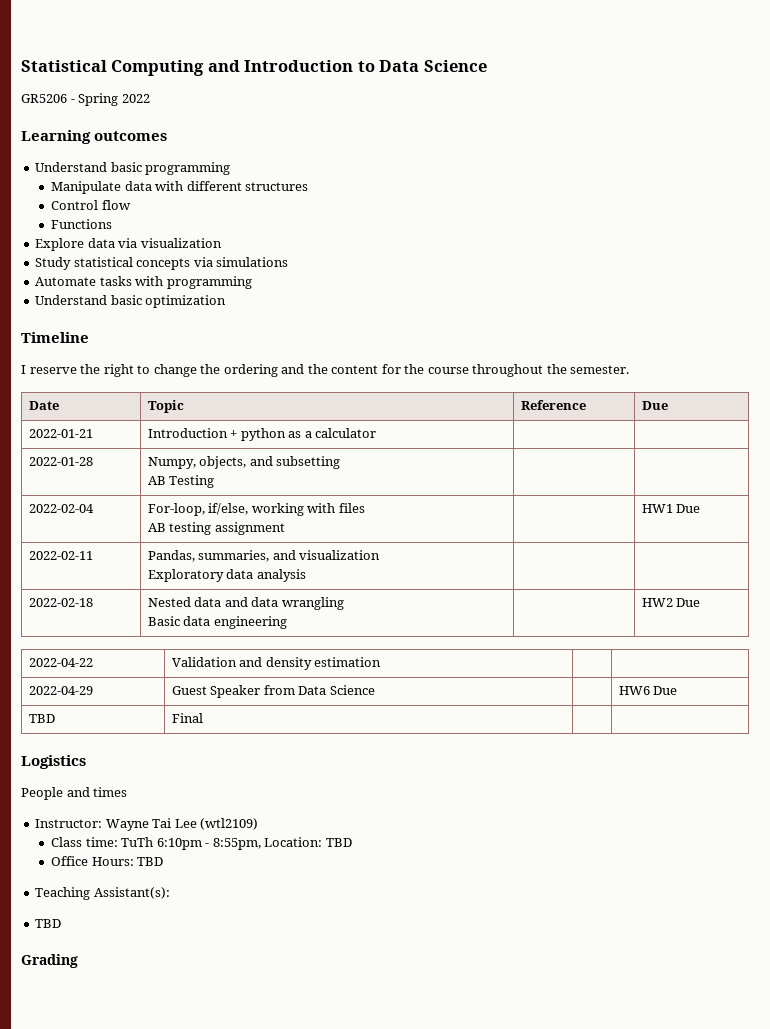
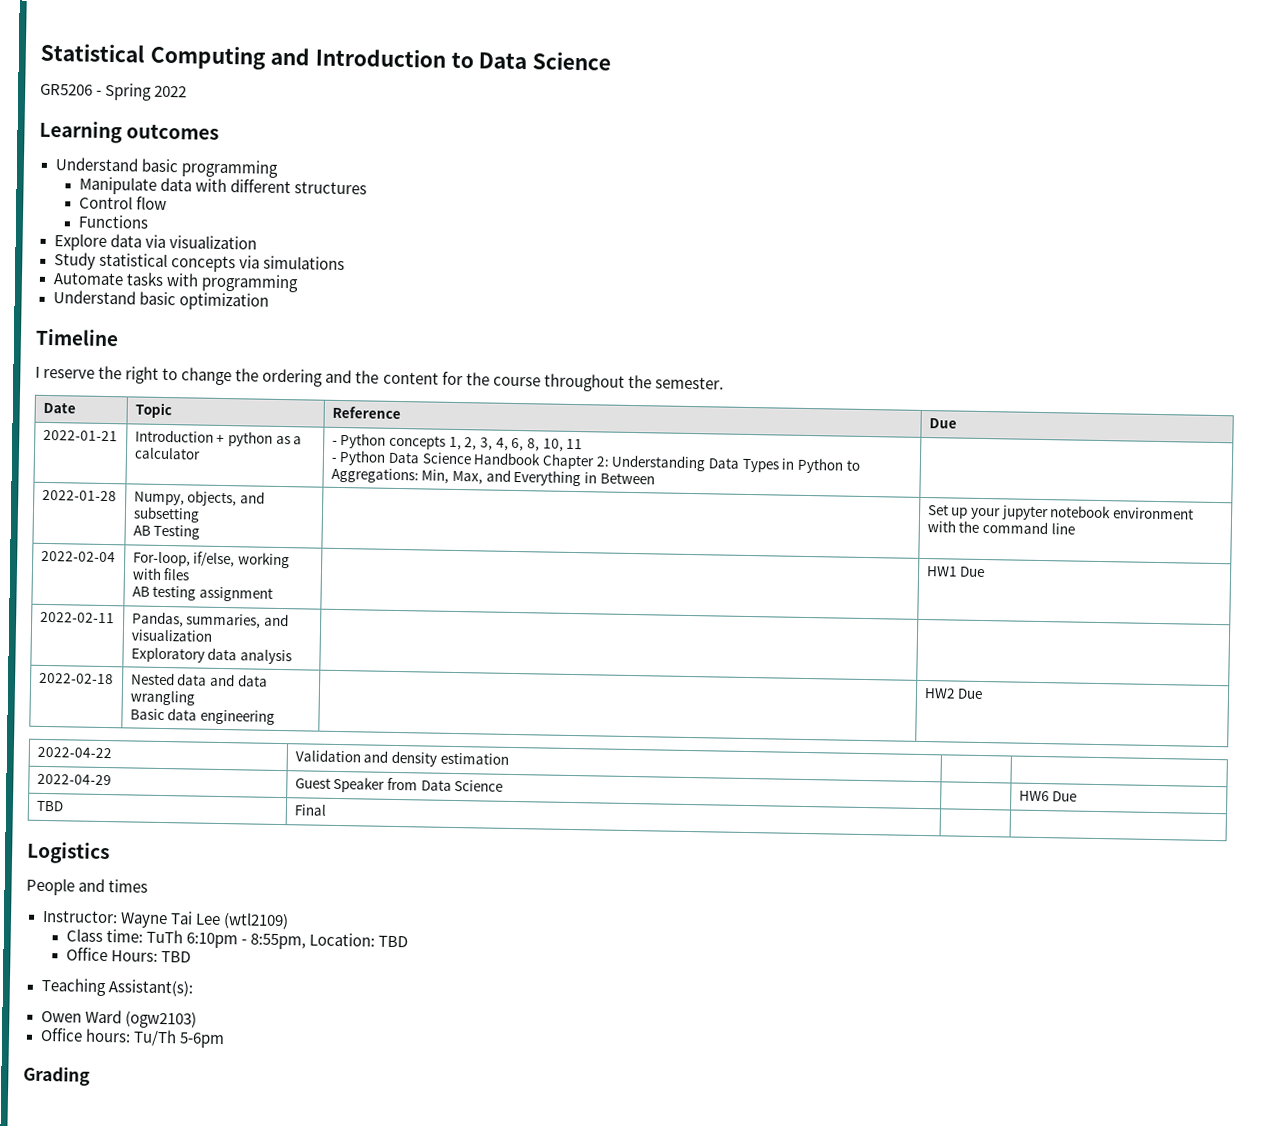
(377, 433) none -> [331,433,584,452] [330,449,860,474] [330,467,655,487] - Python concepts 1, 2, 3, 4, 6, 8, 10, 11 // - Python Data Science Handbook Chapter 2: Understanding Data Types in Python to Aggregations: Min, Max, and Everything in Between
(215, 481) none -> [927,504,1195,521] [926,520,1075,535] Set up your jupyter notebook environment with the command line
[35,919,62,928] TBD -> [40,1009,197,1029] [39,1027,225,1049] Owen Ward (ogw2103) // Office hours: Tu/Th 5-6pm

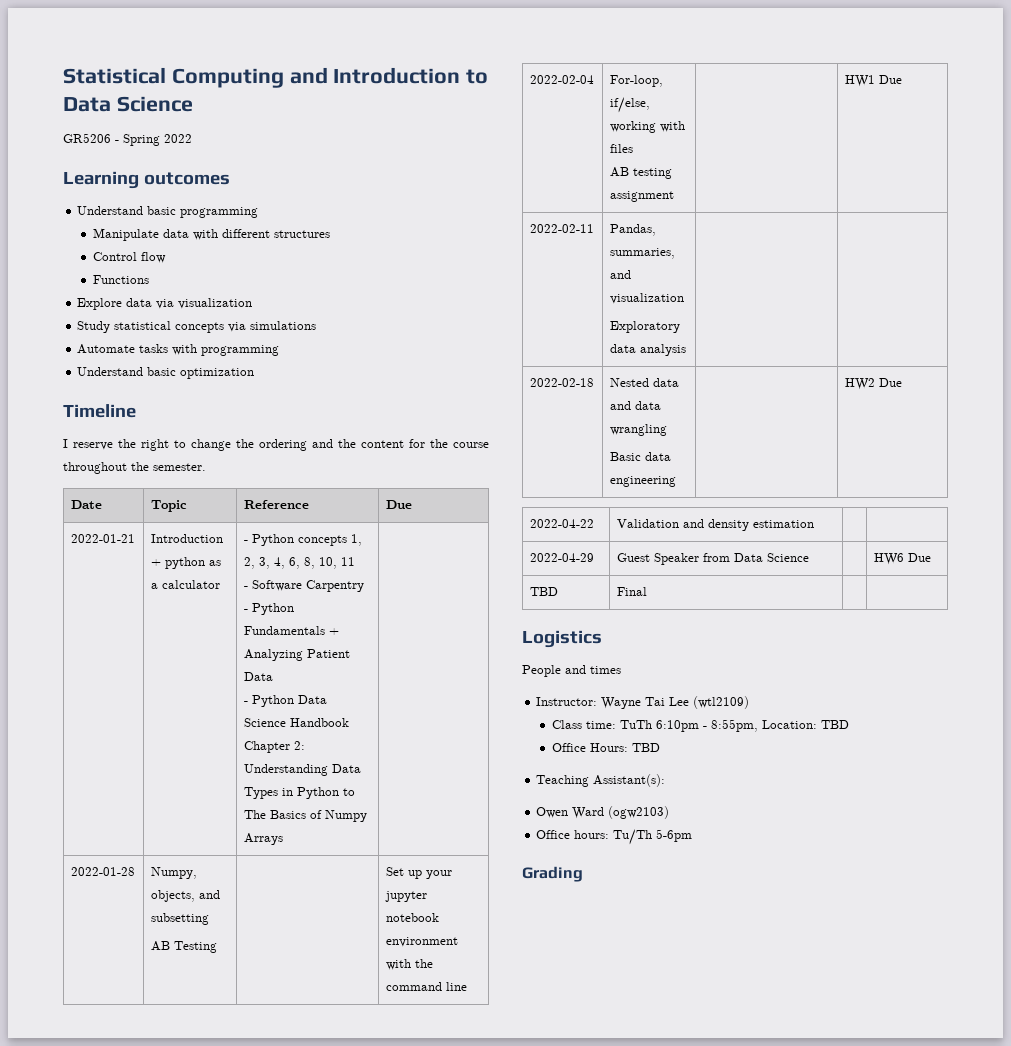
(584, 444) none -> [243,580,364,592] [243,603,294,615] [243,626,339,635] [243,649,350,661] [243,672,273,681] // - Software Carpentry - Python Fundamentals + Analyzing Patient Data
[330,467,655,487] Aggregations: Min, Max, and Everything in Between -> [243,810,367,822] [243,833,283,845] The Basics of Numpy Arrays

